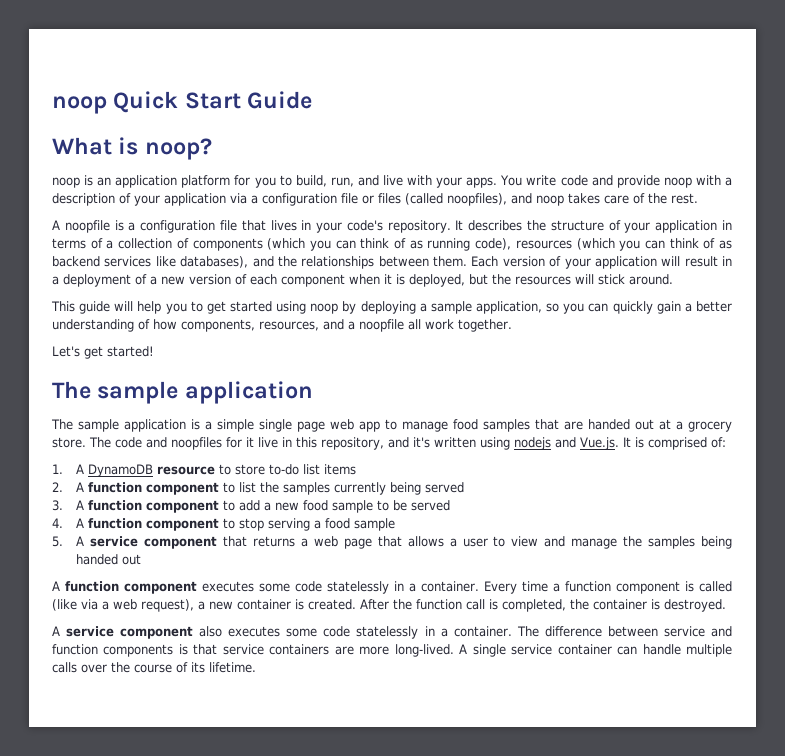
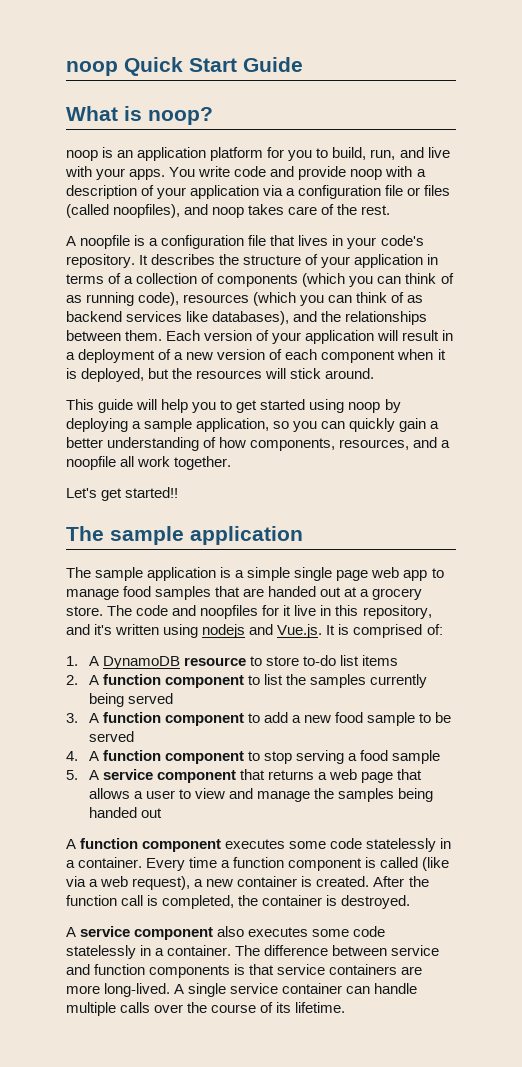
[107,346,154,357] started! -> [125,487,179,498] started!!

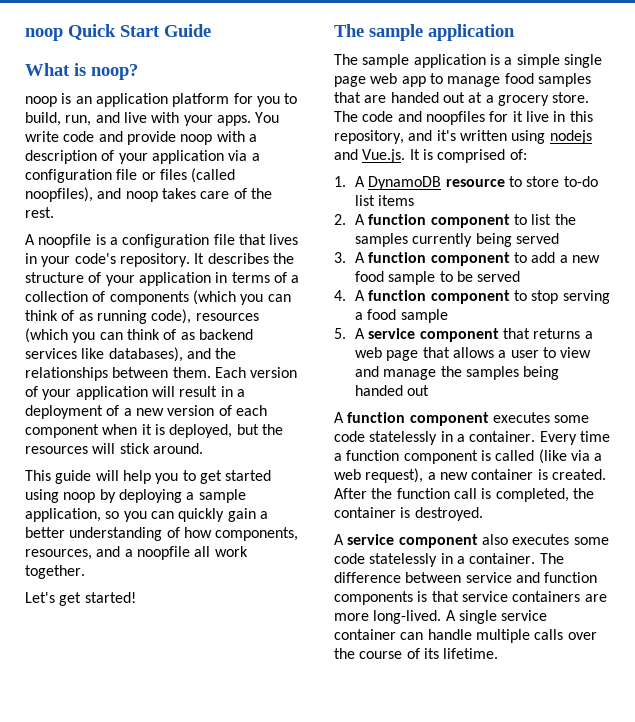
[125,487,179,498] started!! -> [84,592,136,603] started!

